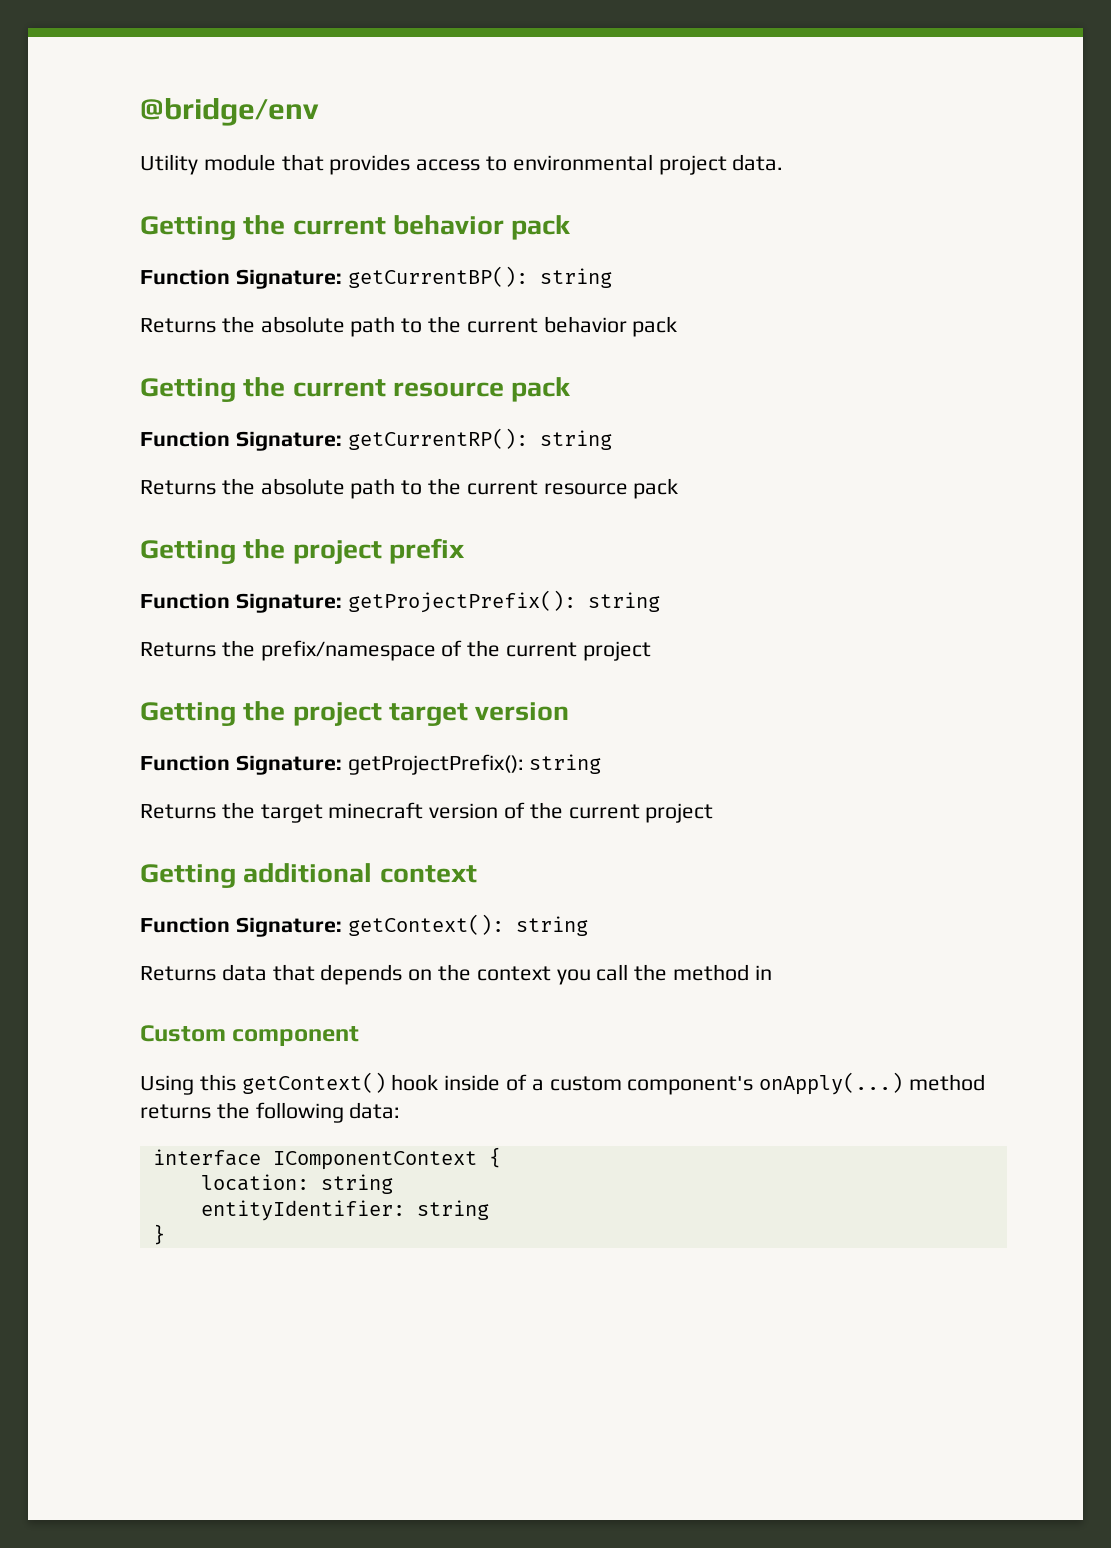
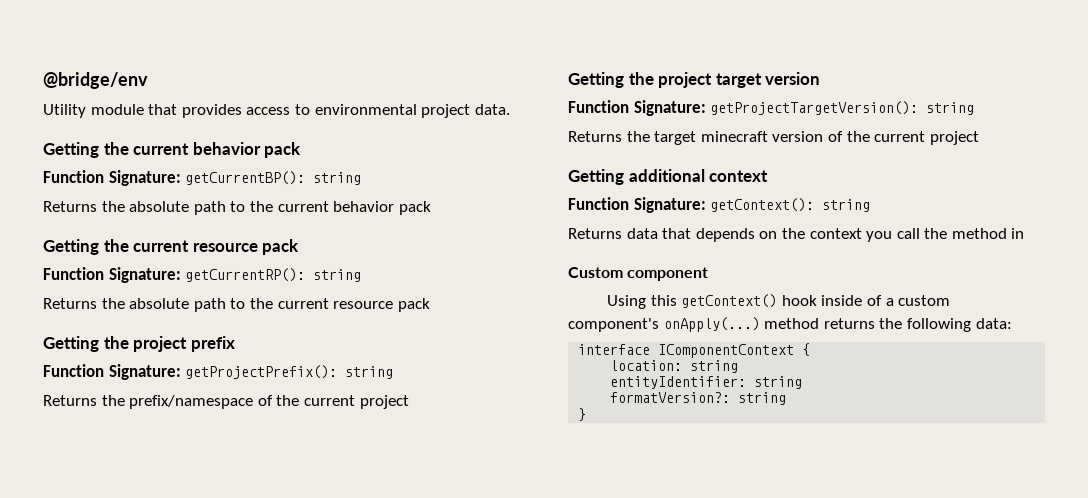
[347,754,524,775] getProjectPrefix(): -> [710,101,919,115] getProjectTargetVersion():
(489, 1210) none -> [610,392,787,405] // formatVersion?: string

